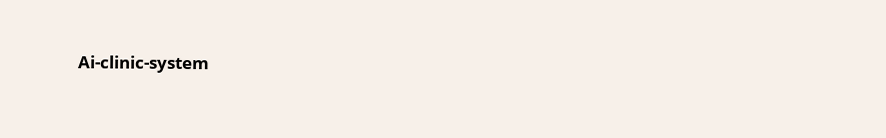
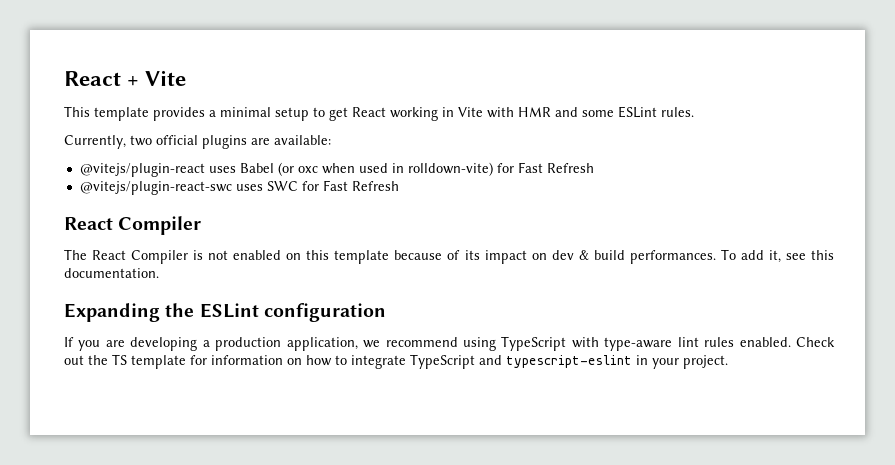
[77,55,210,74] Ai-clinic-system -> [64,70,187,86] [64,106,694,121] [64,135,331,149] [79,162,594,177] [79,180,399,195] [64,216,202,235] [64,249,834,264] [64,268,159,278] [64,303,386,322] [64,336,835,351] [64,354,728,369] React + Vite // This template provides a minimal setup to get React working in Vite with HMR and some ESLint rules. // Currently, two official plugins are available: // @vitejs/plugin-react uses Babel (or oxc when used in rolldown-vite) for Fast Refresh // @vitejs/plugin-react-swc uses SWC for Fast Refresh // React Compiler // The React Compiler is not enabled on this template because of its impact on dev & build performances. To add it, see this documentation. // Expanding the ESLint configuration // If you are developing a production application, we recommend using TypeScript with type-aware lint rules enabled. Check out the TS template for information on how to integrate TypeScript and typescript-eslint in your project.

